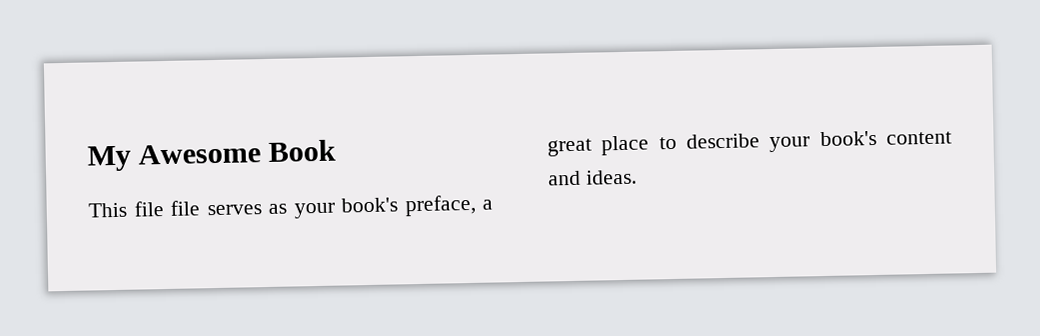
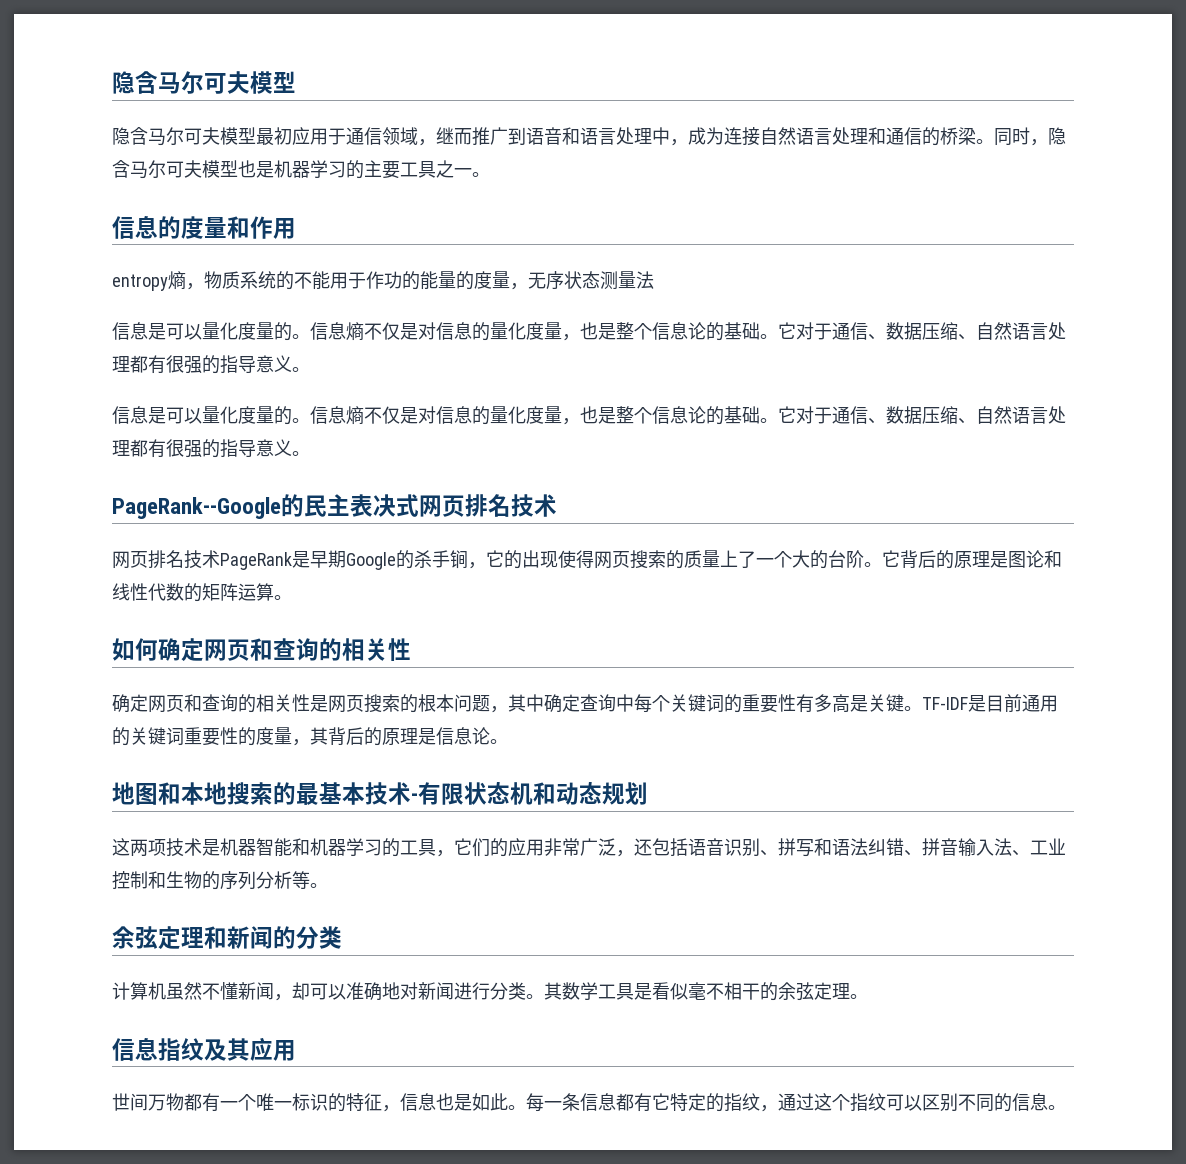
[87,139,337,172] [88,194,493,219] [547,130,952,157] [548,169,637,186] My Awesome Book // This file file serves as your book's preface, a great place to describe your book's content and ideas. -> [112,71,296,94] [112,127,1066,146] [112,160,490,179] [112,215,296,239] [112,271,654,291] [112,322,1066,341] [112,355,310,374] [112,406,1066,425] [112,439,310,458] [112,494,557,519] [112,550,1062,570] [112,583,292,602] [112,638,411,662] [112,694,1058,713] [112,727,508,746] [112,782,648,805] [112,838,1066,857] [112,871,328,890] [112,926,342,950] [112,982,868,1001] [112,1037,296,1061] [112,1093,1066,1112] 隐含马尔可夫模型 // 隐含马尔可夫模型最初应用于通信领域，继而推广到语音和语言处理中，成为连接自然语言处理和通信的桥梁。同时，隐含马尔可夫模型也是机器学习的主要工具之一。 // 信息的度量和作用 // entropy熵，物质系统的不能用于作功的能量的度量，无序状态测量法 // 信息是可以量化度量的。信息熵不仅是对信息的量化度量，也是整个信息论的基础。它对于通信、数据压缩、自然语言处理都有很强的指导意义。 // 信息是可以量化度量的。信息熵不仅是对信息的量化度量，也是整个信息论的基础。它对于通信、数据压缩、自然语言处理都有很强的指导意义。 // PageRank--Google的民主表决式网页排名技术 // 网页排名技术PageRank是早期Google的杀手锏，它的出现使得网页搜索的质量上了一个大的台阶。它背后的原理是图论和线性代数的矩阵运算。 // 如何确定网页和查询的相关性 // 确定网页和查询的相关性是网页搜索的根本问题，其中确定查询中每个关键词的重要性有多高是关键。TF-IDF是目前通用的关键词重要性的度量，其背后的原理是信息论。 // 地图和本地搜索的最基本技术-有限状态机和动态规划 // 这两项技术是机器智能和机器学习的工具，它们的应用非常广泛，还包括语音识别、拼写和语法纠错、拼音输入法、工业控制和生物的序列分析等。 // 余弦定理和新闻的分类 // 计算机虽然不懂新闻，却可以准确地对新闻进行分类。其数学工具是看似毫不相干的余弦定理。 // 信息指纹及其应用 // 世间万物都有一个唯一标识的特征，信息也是如此。每一条信息都有它特定的指纹，通过这个指纹可以区别不同的信息。

